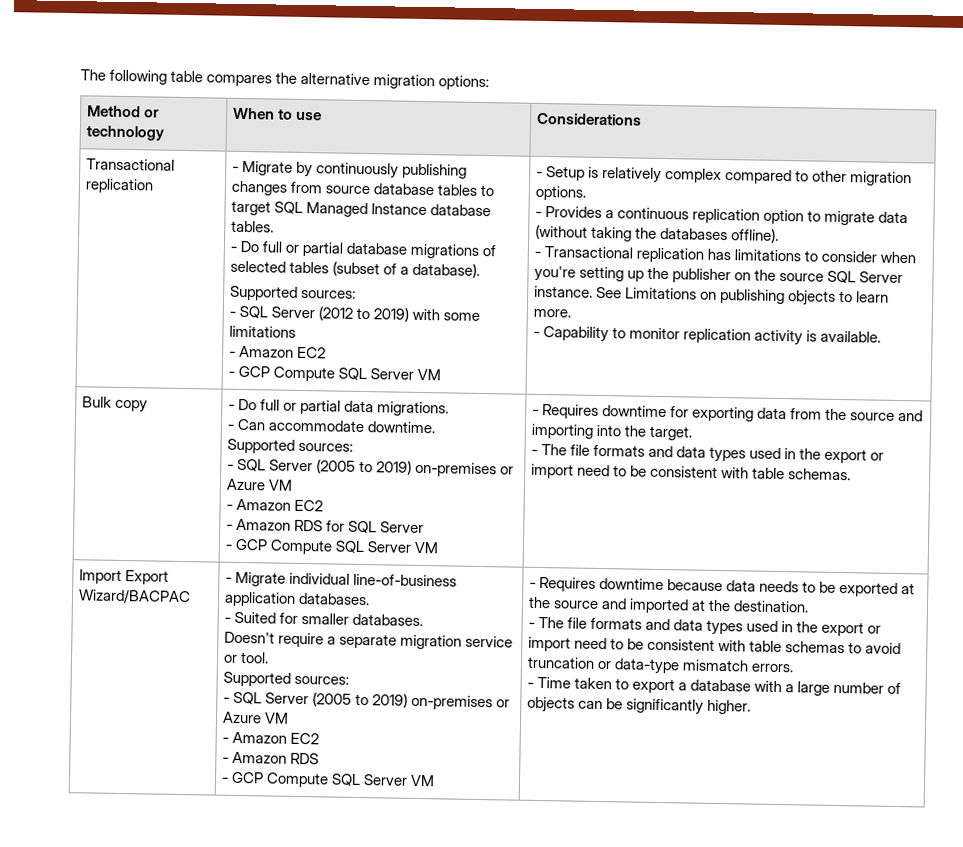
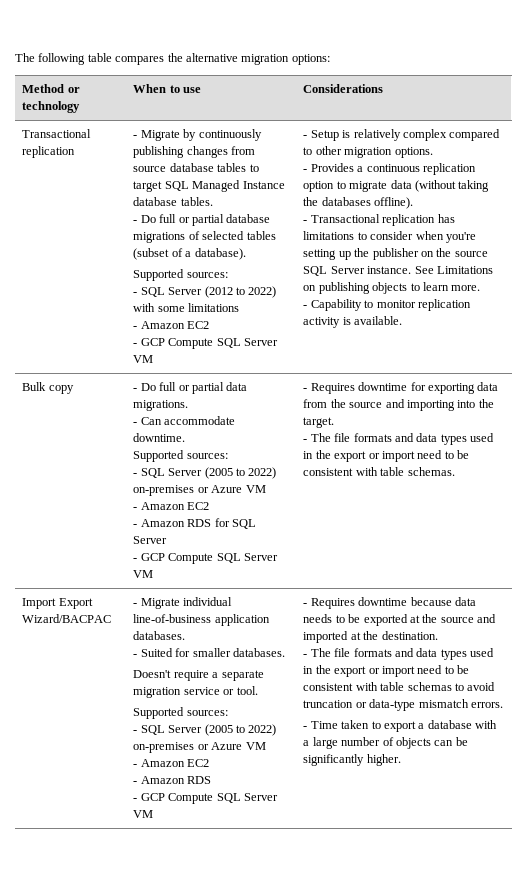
[372,307,409,322] 2019) -> [248,286,277,298] 2022)
[375,460,412,475] 2019) -> [248,467,277,479] 2022)
[371,693,408,708] 2019) -> [248,724,277,736] 2022)

